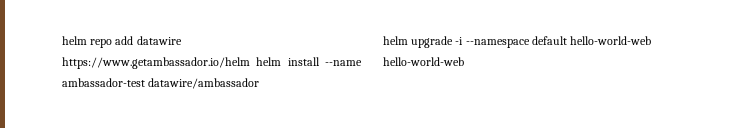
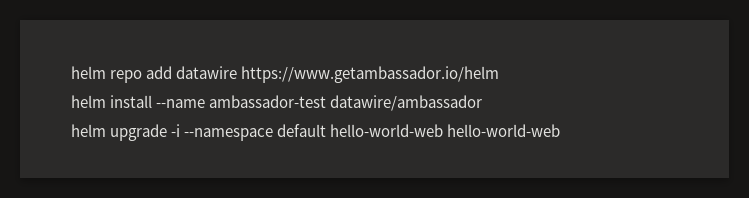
(250, 63) none -> (500, 74) //

